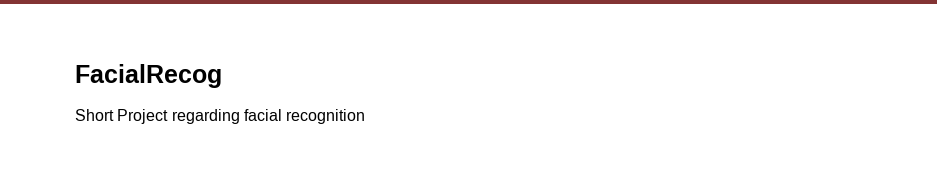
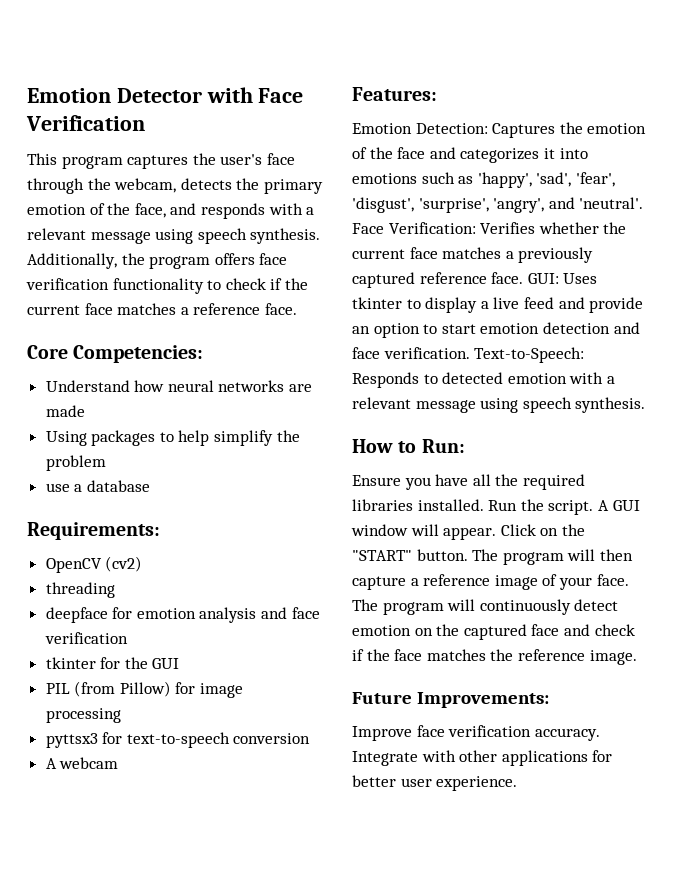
[75,64,222,88] [75,109,366,124] FacialRecog // Short Project regarding facial recognition -> [27,87,304,103] [26,115,145,131] [27,153,295,169] [27,178,323,194] [27,203,315,219] [27,228,321,244] [27,253,288,269] [26,278,308,294] [27,303,297,315] [27,345,204,363] [45,380,313,392] [45,405,85,417] [45,430,300,446] [45,455,106,471] [45,480,150,492] [27,522,160,540] [45,556,143,573] [45,582,115,598] [45,607,320,623] [44,632,128,644] [45,657,180,669] [45,681,244,698] [45,708,121,723] [45,732,311,748] [45,757,119,769] [352,87,437,101] [352,122,647,138] [352,147,588,163] [352,172,615,188] [352,197,644,213] [352,222,627,234] [352,247,594,263] [352,272,598,288] [352,297,644,313] [352,322,640,338] [352,347,585,363] [352,372,615,388] [352,397,646,413] [352,439,465,453] [352,474,585,490] [352,499,640,515] [351,524,585,540] [352,549,633,565] [352,574,629,590] [352,599,619,615] [352,624,635,640] [352,649,637,665] [352,692,549,708] [352,725,600,741] [352,750,613,766] [352,775,518,791] Emotion Detector with Face Verification // This program captures the user's face through the webcam, detects the primary emotion of the face, and responds with a relevant message using speech synthesis. Additionally, the program offers face verification functionality to check if the current face matches a reference face. // Core Competencies: // Understand how neural networks are made // Using packages to help simplify the problem // use a database // Requirements: // OpenCV (cv2) // threading // deepface for emotion analysis and face verification // tkinter for the GUI // PIL (from Pillow) for image processing // pyttsx3 for text-to-speech conversion // A webcam // Features: // Emotion Detection: Captures the emotion of the face and categorizes it into emotions such as 'happy', 'sad', 'fear', 'disgust', 'surprise', 'angry', and 'neutral'. Face Verification: Verifies whether the current face matches a previously captured reference face. GUI: Uses tkinter to display a live feed and provide an option to start emotion detection and face verification. Text-to-Speech: Responds to detected emotion with a relevant message using speech synthesis. // How to Run: // Ensure you have all the required libraries installed. Run the script. A GUI window will appear. Click on the "START" button. The program will then capture a reference image of your face. The program will continuously detect emotion on the captured face and check if the face matches the reference image. // Future Improvements: // Improve face verification accuracy. Integrate with other applications for better user experience.

